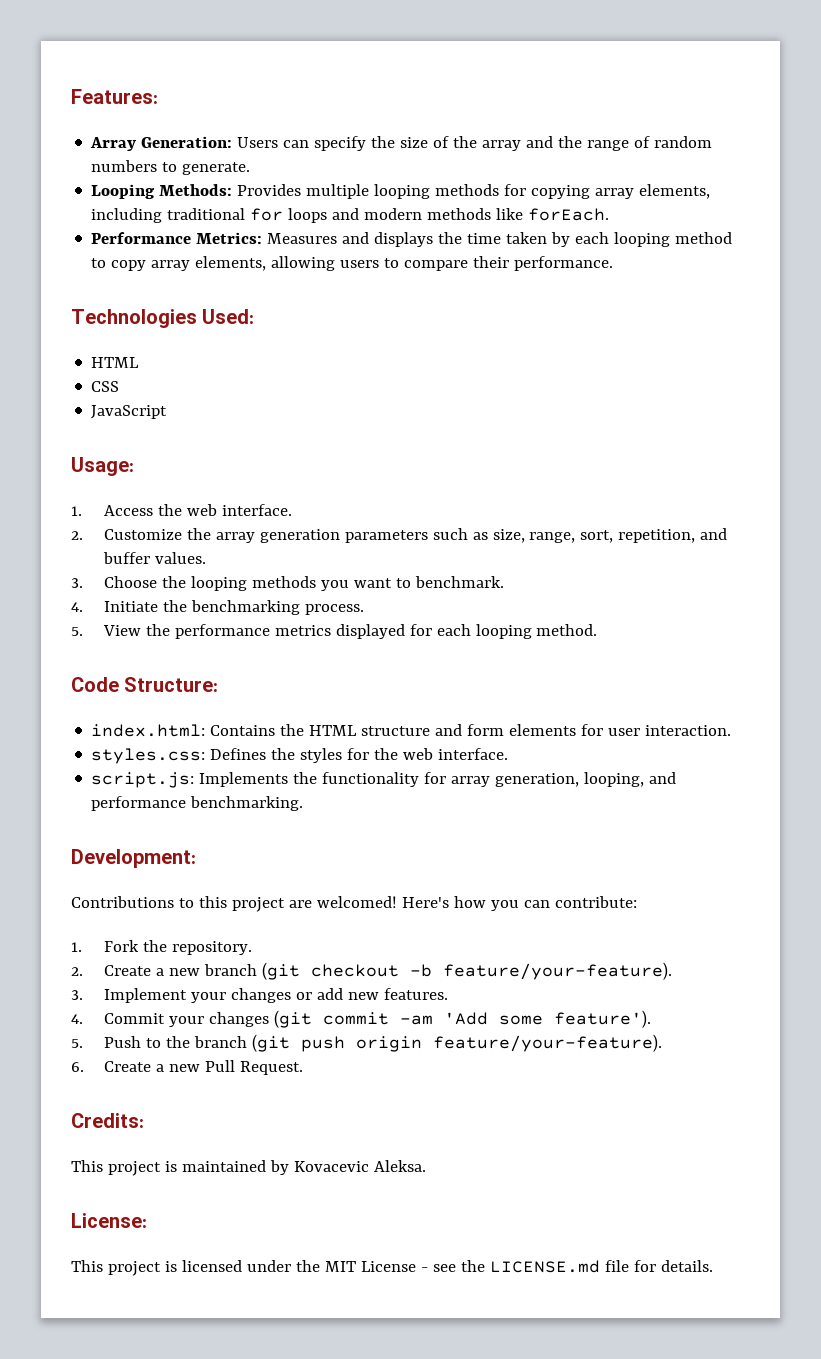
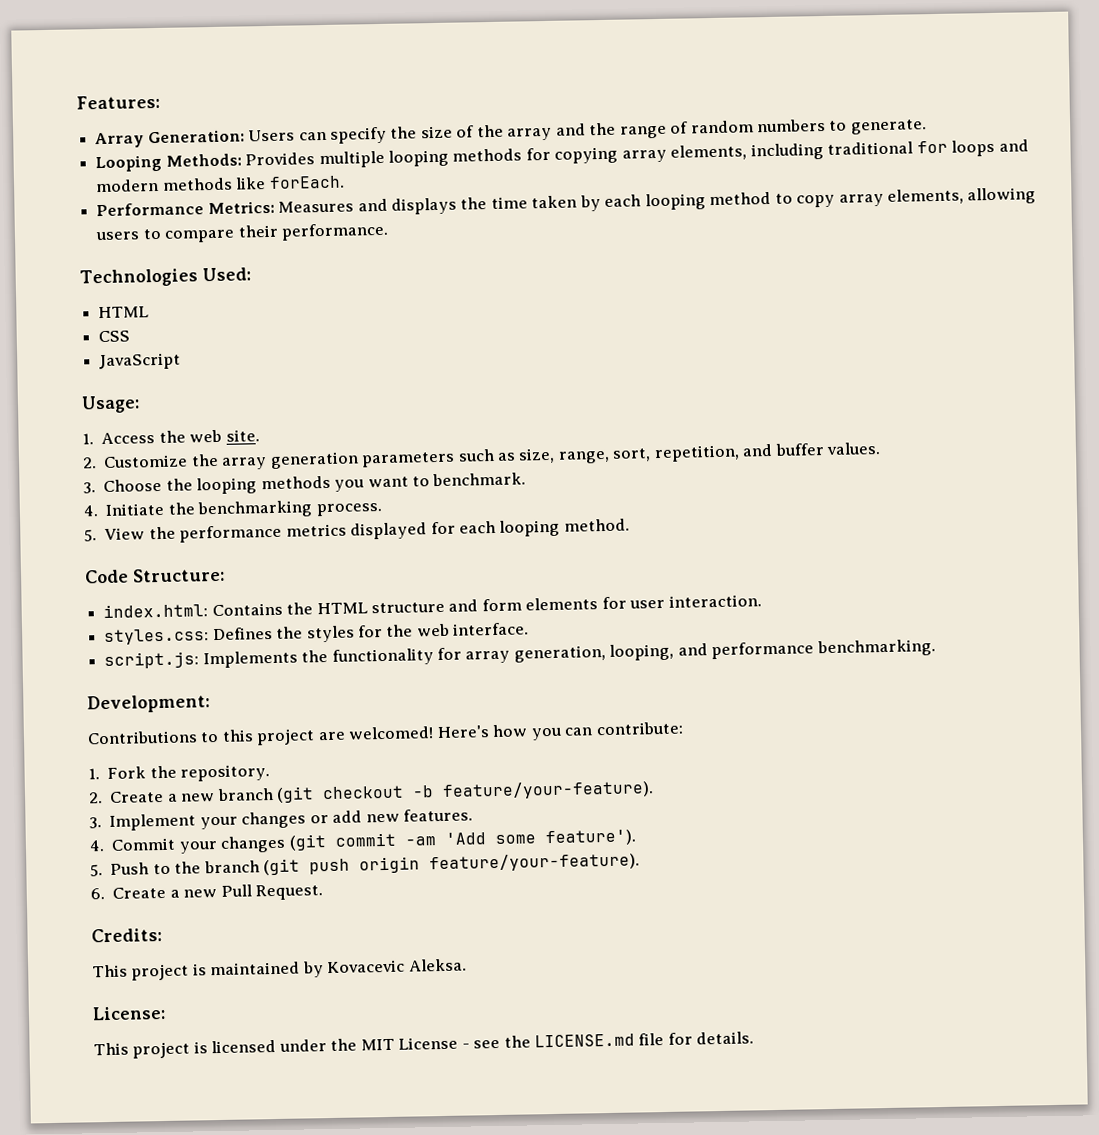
[221,504,292,516] interface. -> [225,429,260,442] site.

